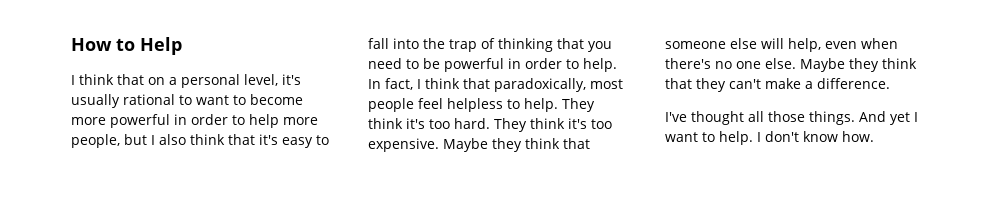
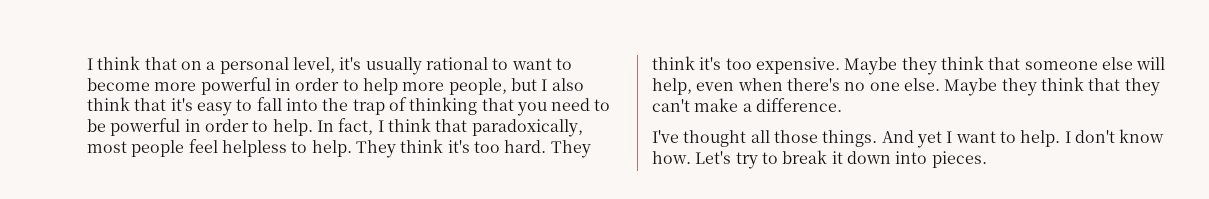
[71,37,182,55] How to Help // -> (87, 64) none
(874, 136) none -> [695,150,987,169] Let's try to break it down into pieces.

